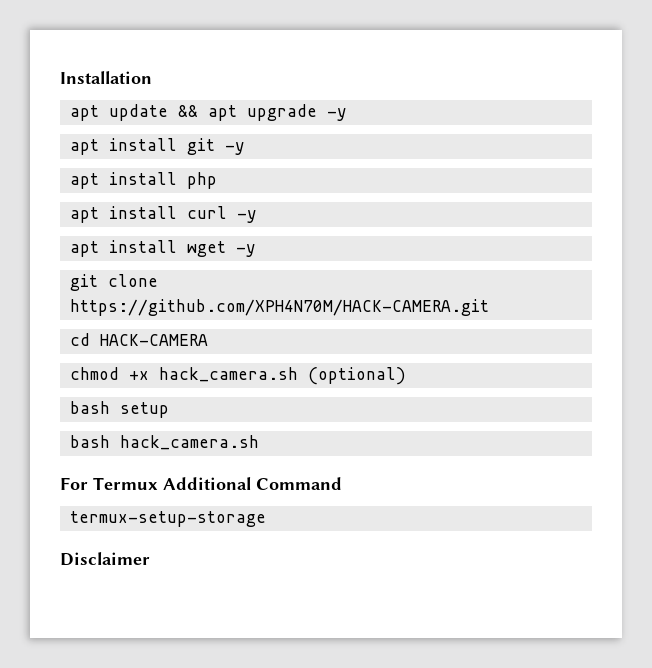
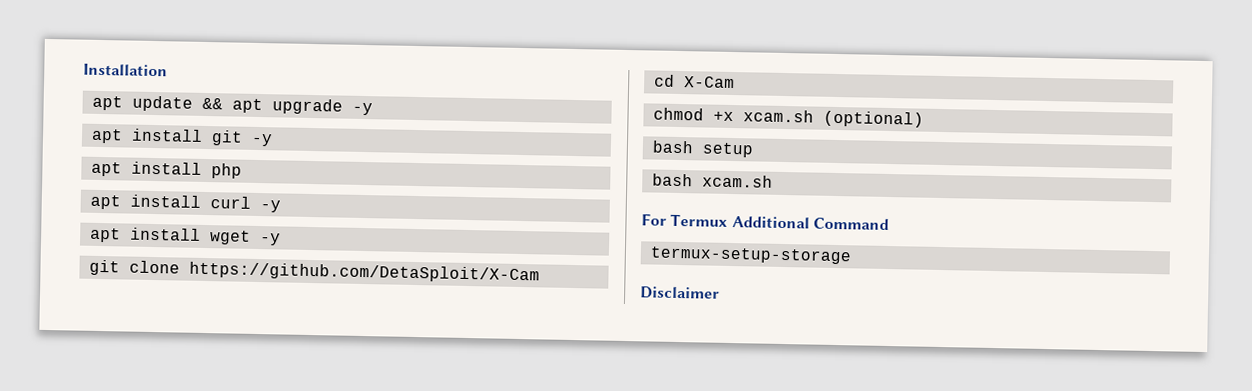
[69,299,489,316] https://github.com/XPH4N70M/HACK-CAMERA.git -> [188,261,540,284] https://github.com/DetaSploit/X-Cam
[99,334,208,346] HACK-CAMERA -> [683,76,735,89] X-Cam
[158,367,298,382] hack_camera.sh -> [742,109,814,123] xcam.sh
[119,435,259,450] hack_camera.sh -> [701,174,773,188] xcam.sh

